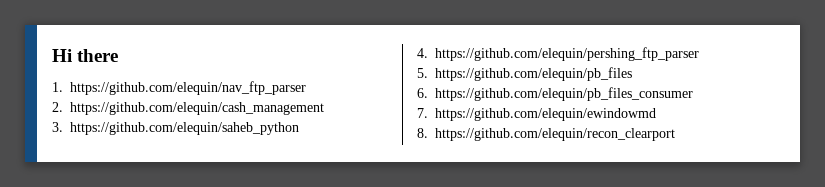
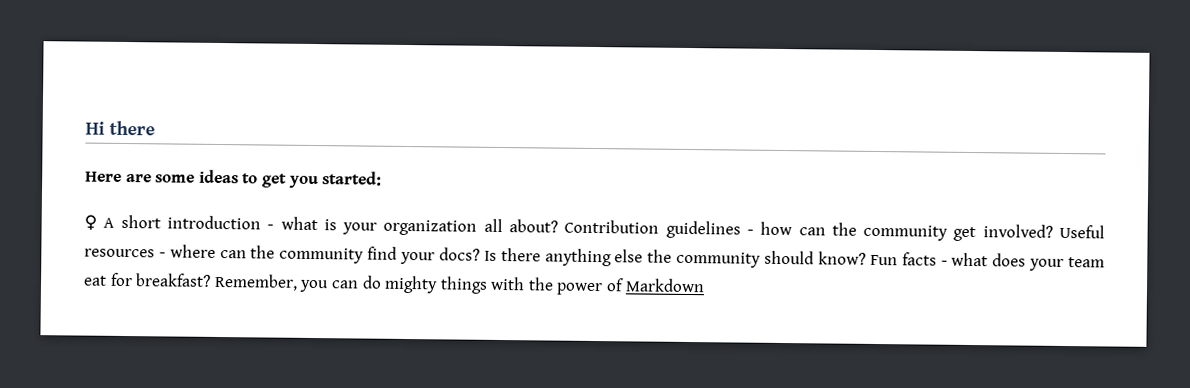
[52,81,306,95] [52,102,324,115] [52,122,299,135] [417,47,699,61] [417,67,632,81] [417,87,693,101] [417,108,656,121] [417,128,675,141] 1. https://github.com/elequin/nav_ftp_parser // 2. https://github.com/elequin/cash_management // 3. https://github.com/elequin/saheb_python // 4. https://github.com/elequin/pershing_ftp_parser // 5. https://github.com/elequin/pb_files // 6. https://github.com/elequin/pb_files_consumer // 7. https://github.com/elequin/ewindowmd // 8. https://github.com/elequin/recon_clearport -> [85,169,383,189] [84,214,1105,242] [84,244,1105,271] [83,272,705,296] Here are some ideas to get you started: // ♀ A short introduction - what is your organization all about? Contribution guidelines - how can the community get involved? Useful resources - where can the community find your docs? Is there anything else the community should know? Fun facts - what does your team eat for breakfast? Remember, you can do mighty things with the power of Markdown

